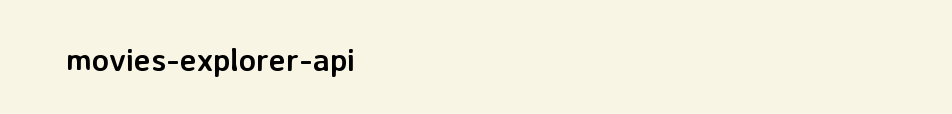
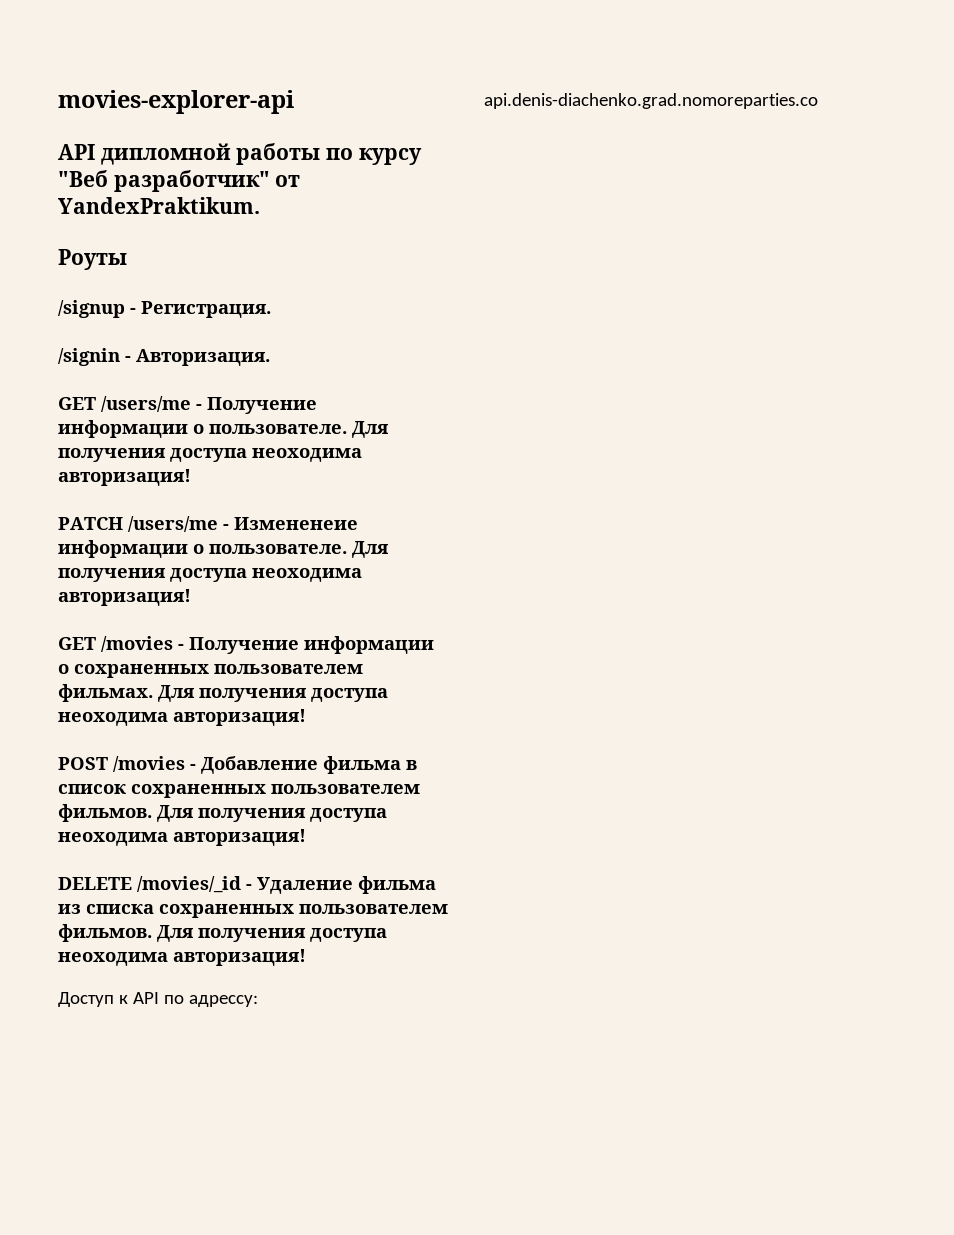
(355, 62) none -> [58,143,422,165] [58,170,301,192] [58,197,260,214] [58,249,127,270] [58,300,271,318] [58,348,270,366] [58,396,317,414] [58,420,389,438] [58,448,362,462] [58,469,191,486] [58,516,358,532] [58,540,389,558] [58,568,362,582] [58,589,191,606] [58,636,434,654] [58,664,363,678] [58,684,388,702] [58,709,306,726] [58,756,417,774] [58,784,420,798] [58,804,387,822] [58,829,306,846] [58,876,436,894] [58,904,448,918] [58,924,387,942] [58,949,306,966] [58,992,258,1007] [484,93,818,109] // API дипломной работы по курсу "Веб разработчик" от YandexPraktikum. // Роуты // /signup - Регистрация. // /signin - Авторизация. // GET /users/me - Получение информации о пользователе. Для получения доступа неоходима авторизация! // PATCH /users/me - Измененеие информации о пользователе. Для получения доступа неоходима авторизация! // GET /movies - Получение информации о сохраненных пользователем фильмах. Для получения доступа неоходима авторизация! // POST /movies - Добавление фильма в список сохраненных пользователем фильмов. Для получения доступа неоходима авторизация! // DELETE /movies/_id - Удаление фильма из списка сохраненных пользователем фильмов. Для получения доступа неоходима авторизация! // Доступ к API по адрессу: api.denis-diachenko.grad.nomoreparties.co

